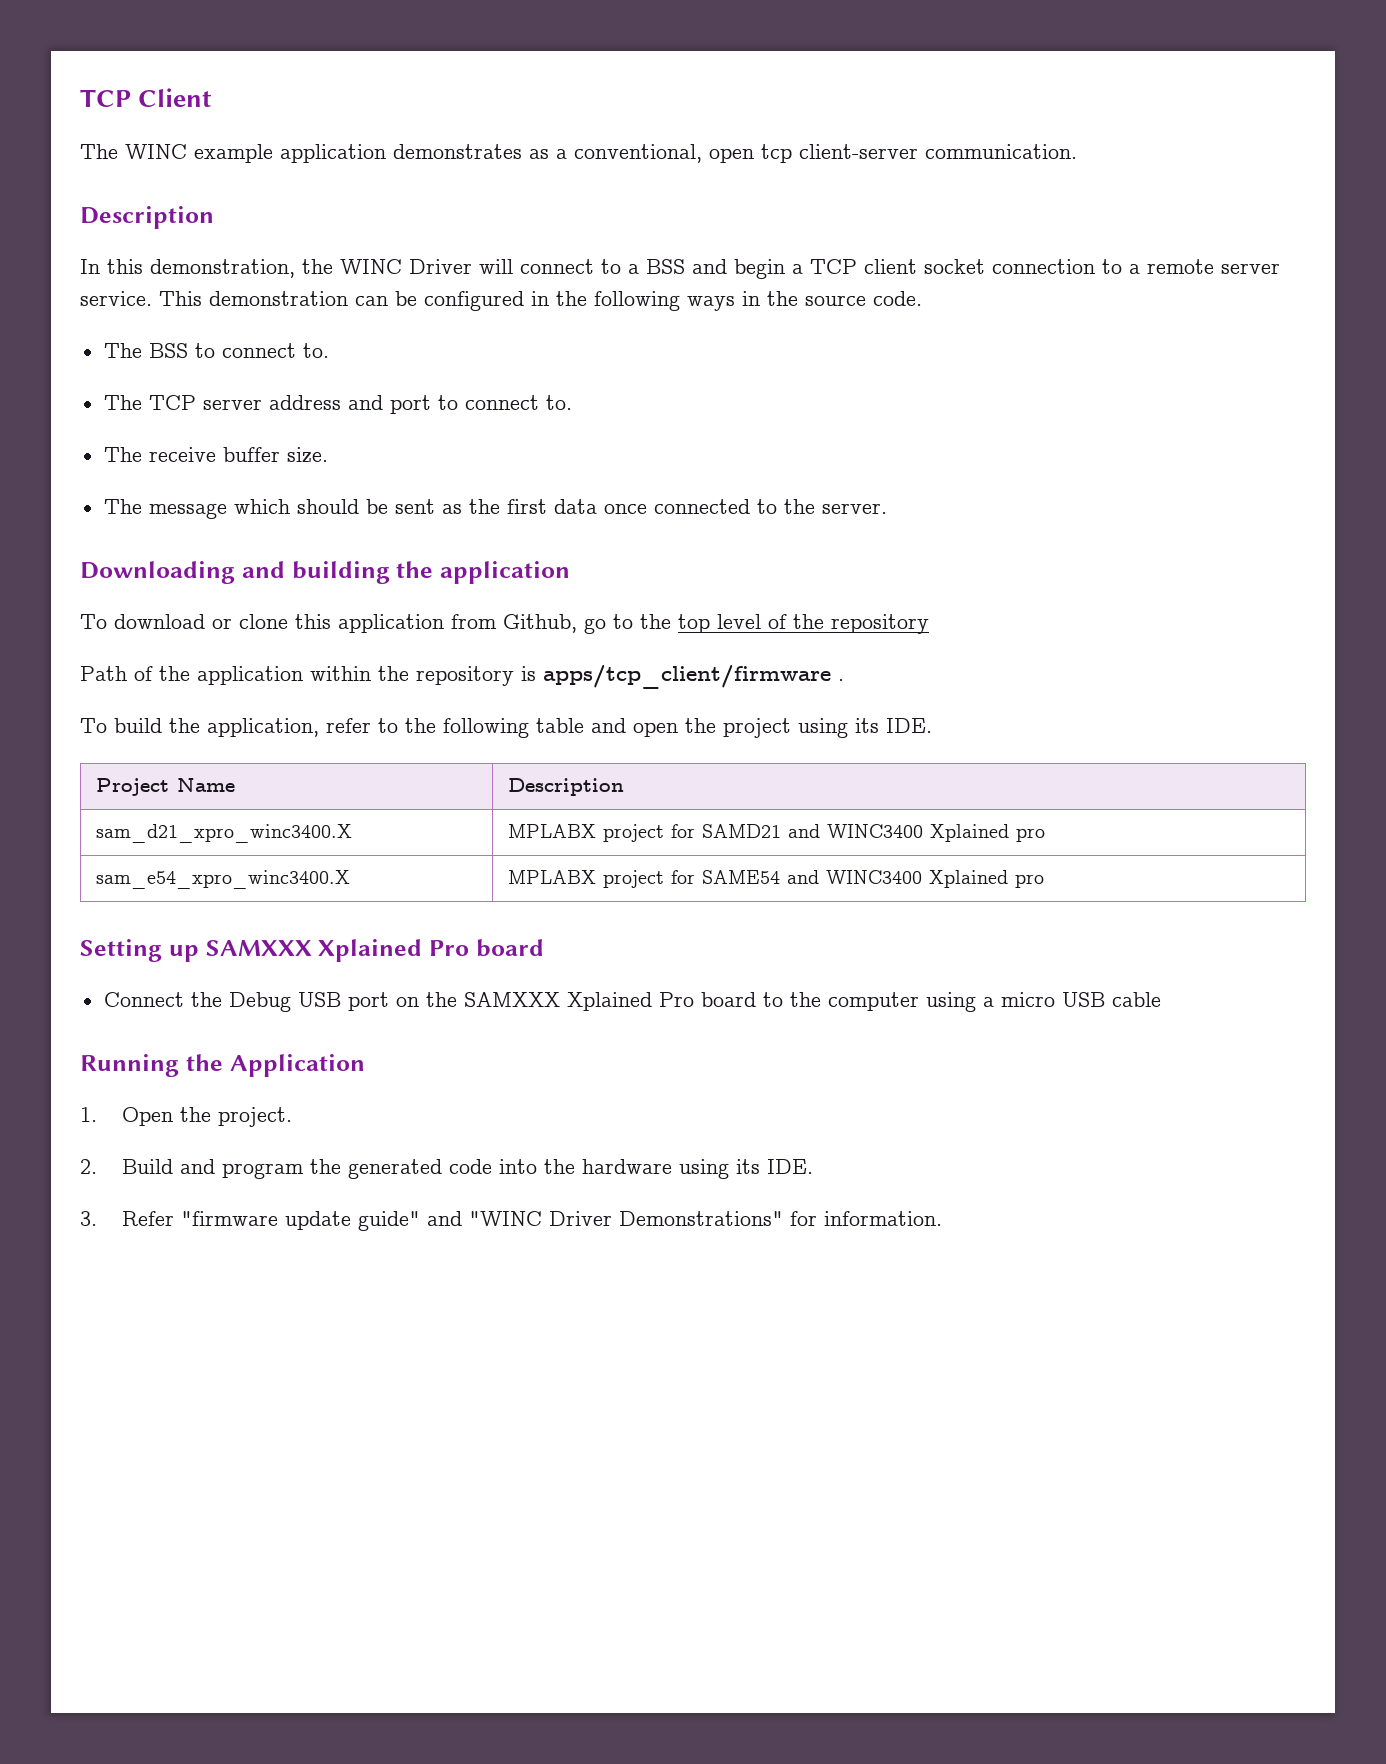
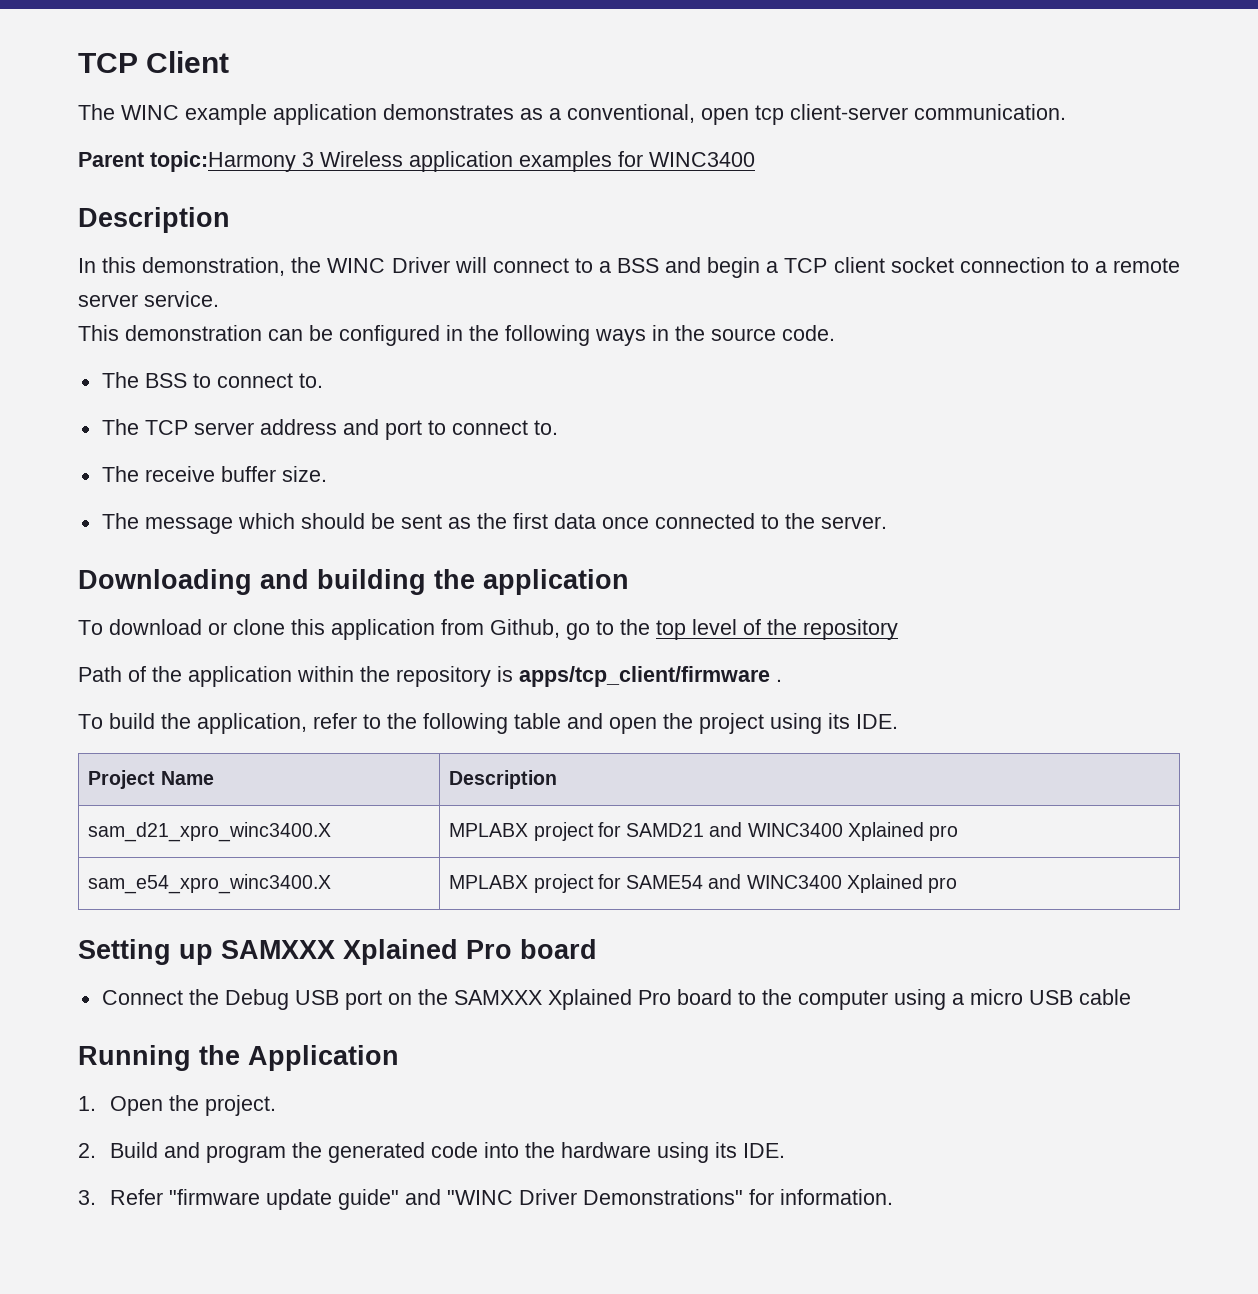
(1077, 151) none -> [78,151,755,172] // Parent topic:Harmony 3 Wireless application examples for WINC3400
(152, 298) none -> (219, 299) //

